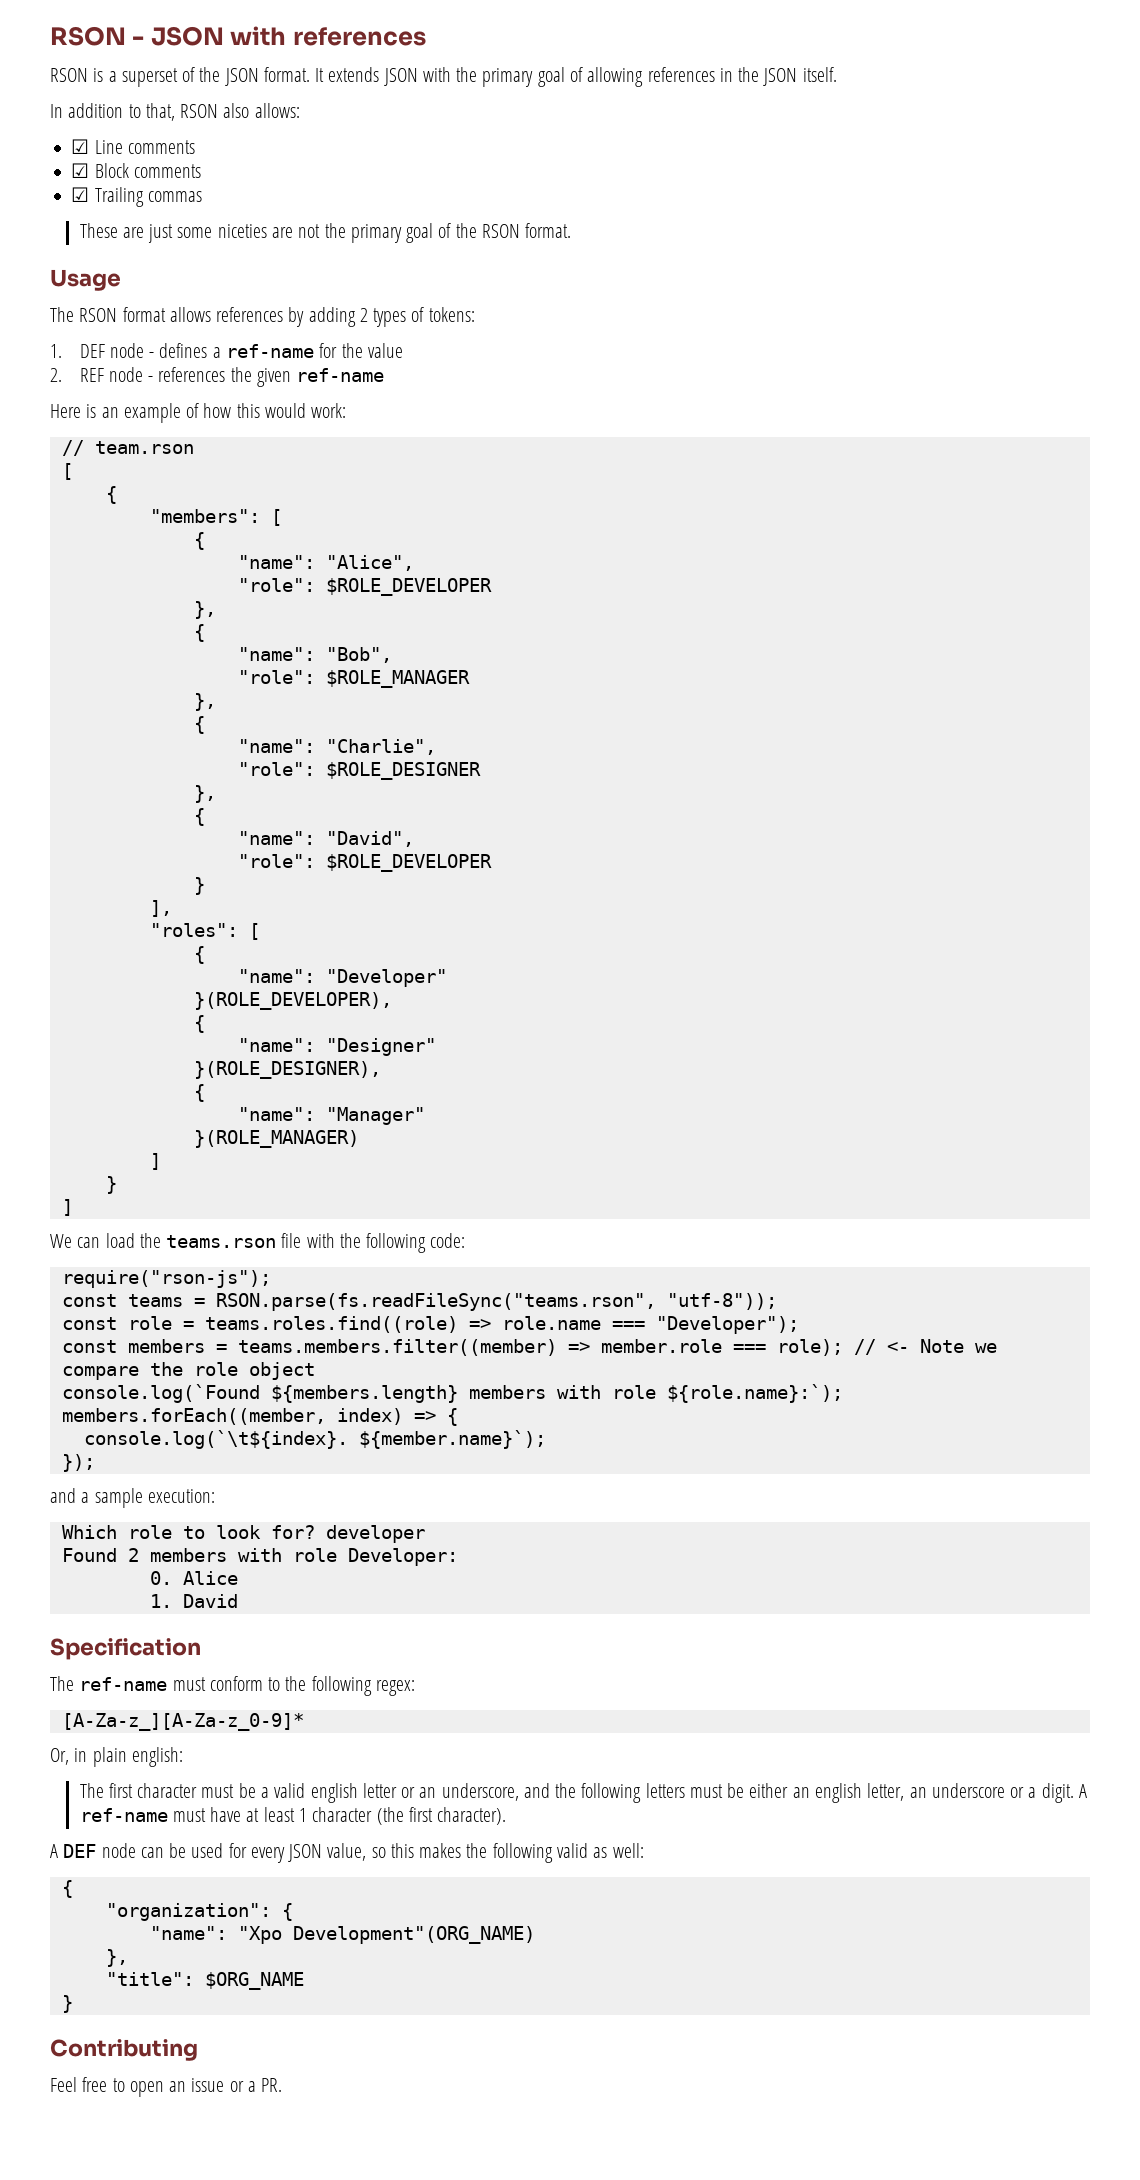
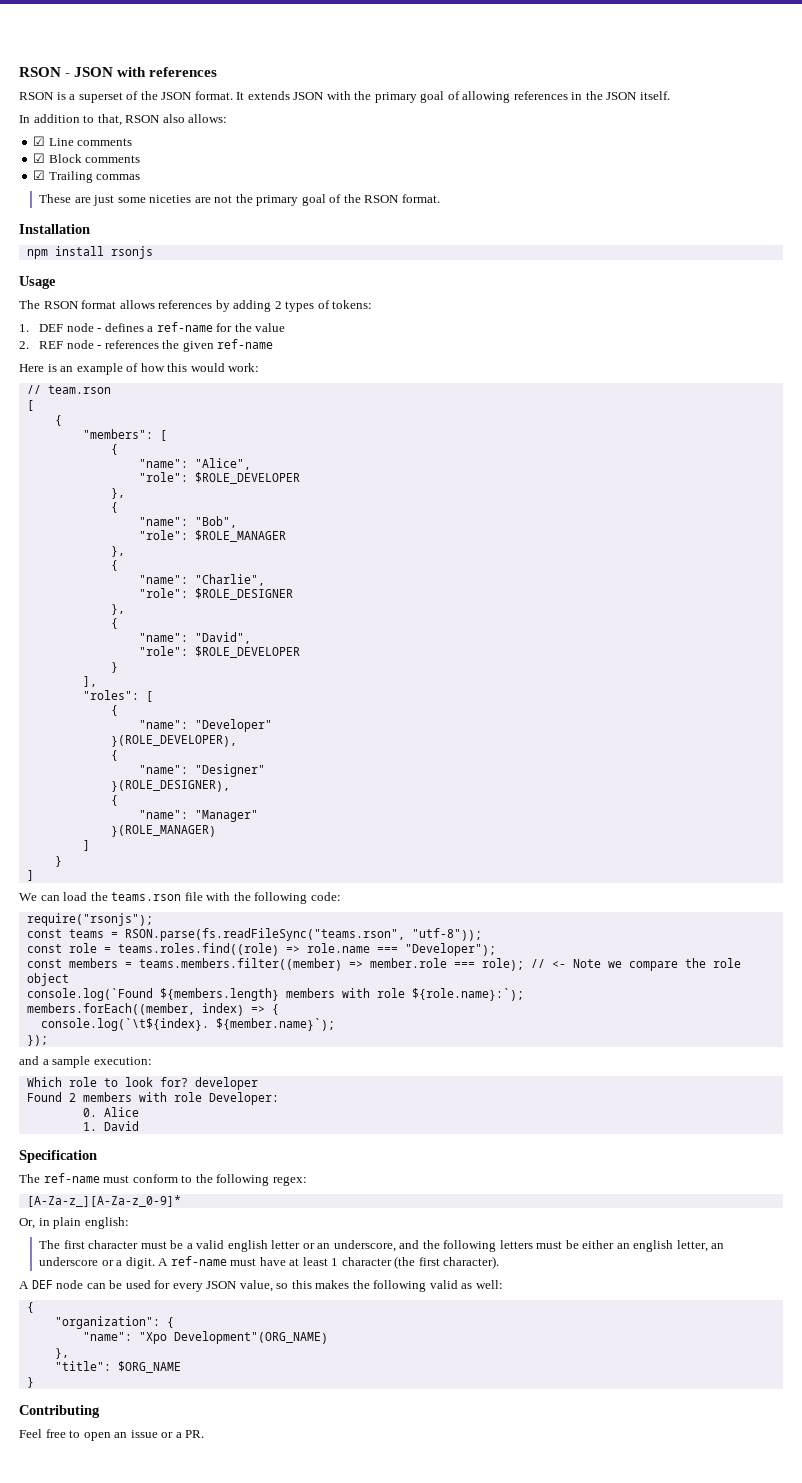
(572, 230) none -> [19,224,90,234] [26,246,153,259] // Installation // npm install rsonjs
[61,1270,271,1288] require("rson-js"); -> [26,913,153,926] require("rsonjs");

